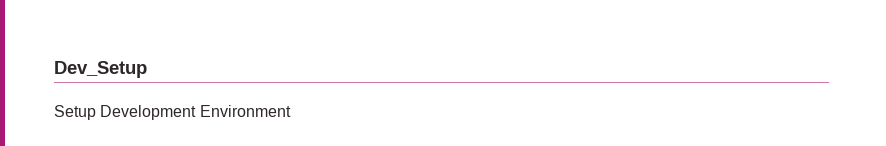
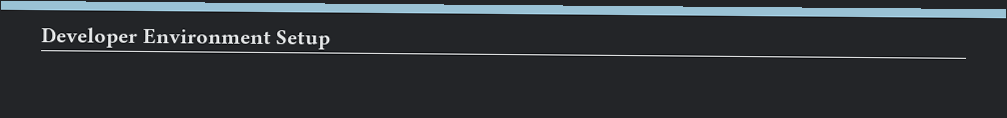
[54,61,147,78] [54,105,291,120] Dev_Setup // Setup Development Environment -> [41,27,332,50] Developer Environment Setup

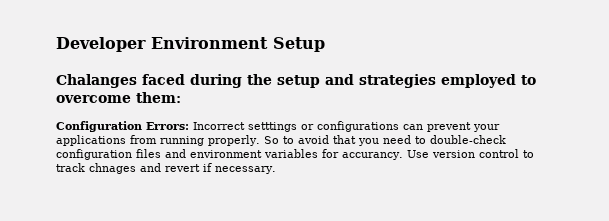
(332, 40) none -> [56,74,536,88] [56,92,181,103] [56,121,500,132] [56,135,506,146] [56,149,534,160] [56,163,276,174] // Chalanges faced during the setup and strategies employed to overcome them: // Configuration Errors: Incorrect setttings or configurations can prevent your applications from running properly. So to avoid that you need to double-check configuration files and environment variables for accurancy. Use version control to track chnages and revert if necessary.

